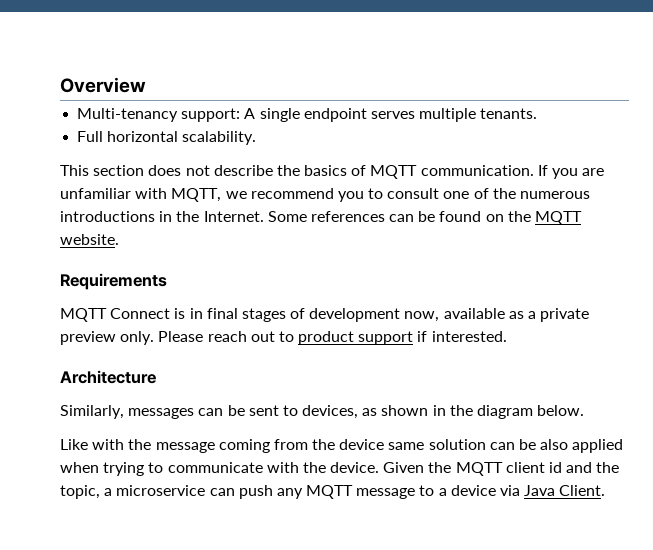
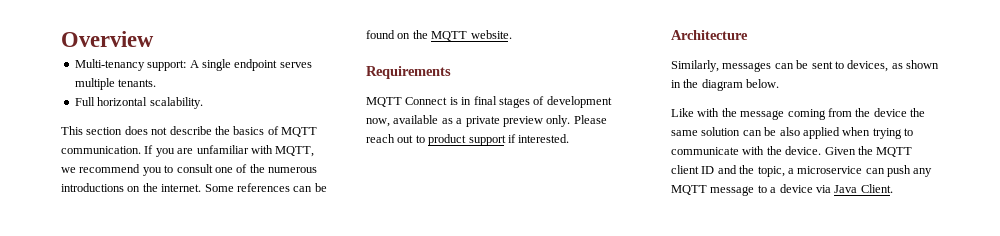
[159,211,264,222] in the Internet. -> [127,183,202,192] on the internet.
(385, 444) none -> [910,108,925,117] the
[549,462,563,473] id -> [701,166,715,174] ID

